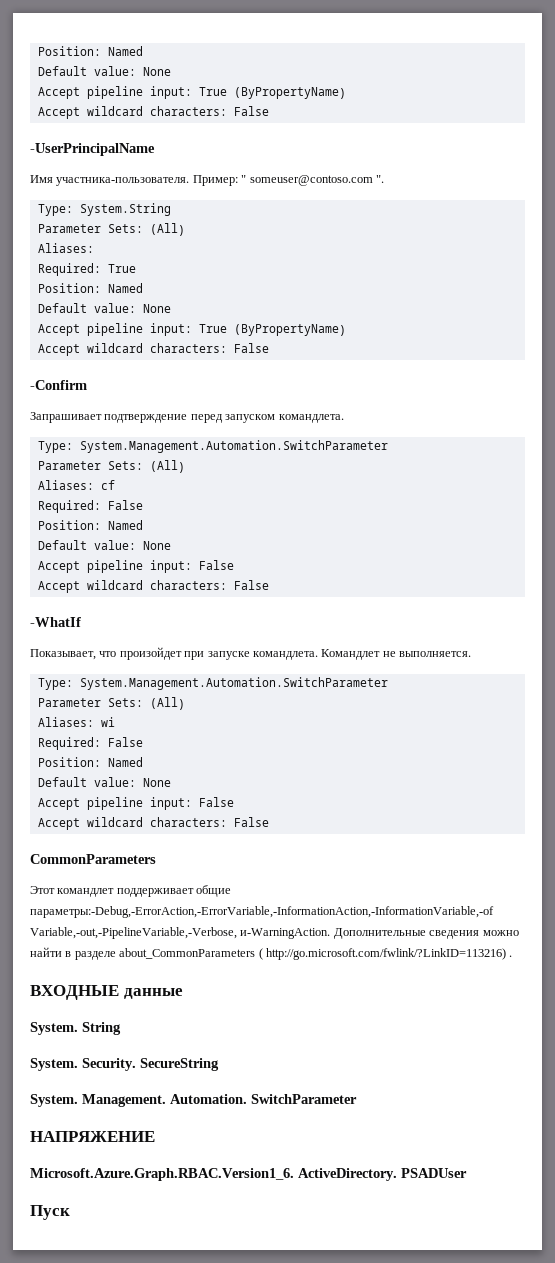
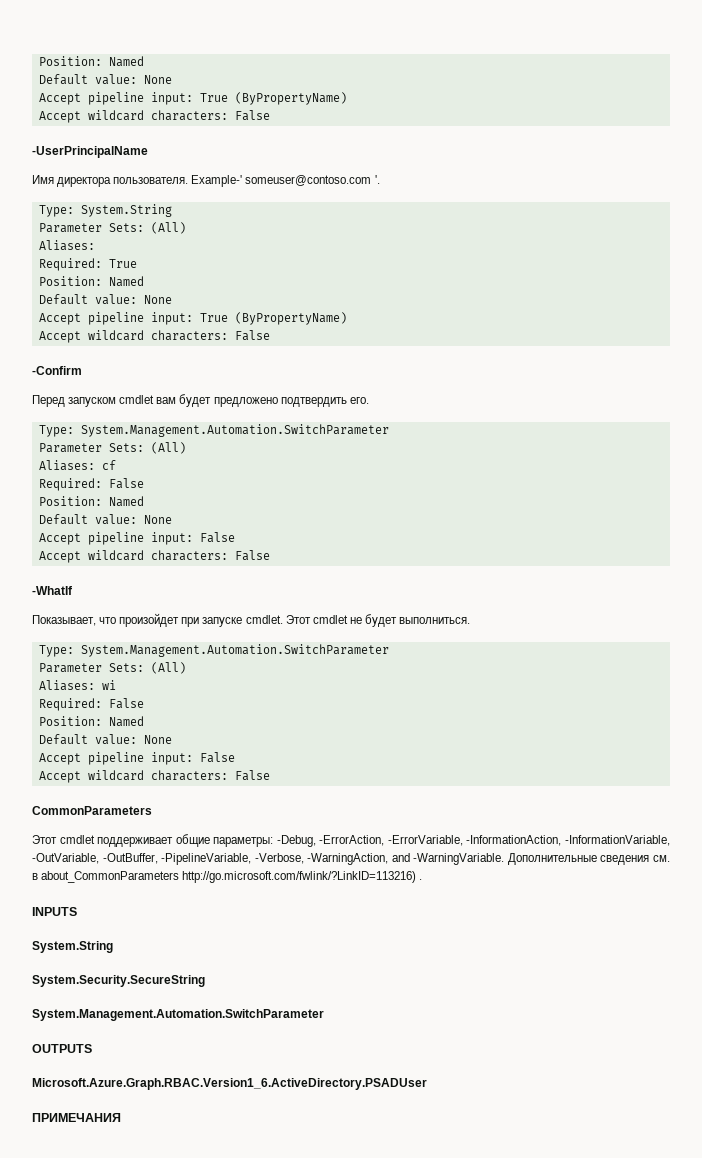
[56,175,384,186] участника-пользователя. Пример: " someuser@contoso.com ". -> [57,175,380,187] директора пользователя. Example-' someuser@contoso.com '.
[30,412,344,423] Запрашивает подтверждение перед запуском командлета. -> [32,394,369,407] Перед запуском cmdlet вам будет предложено подтвердить его.
[252,649,471,660] командлета. Командлет не выполняется. -> [245,614,471,627] cmdlet. Этот cmdlet не будет выполниться.
[57,888,115,897] командлет -> [59,835,95,844] cmdlet
[30,906,494,918] [30,927,519,939] [30,947,513,960] [30,985,183,1000] [30,1022,121,1035] [30,1058,219,1071] [30,1094,357,1107] [30,1131,155,1142] [30,1168,467,1181] [30,1205,70,1220] параметры:-Debug,-ErrorAction,-ErrorVariable,-InformationAction,-InformationVariable,-of Variable,-out,-PipelineVariable,-Verbose, и-WarningAction. Дополнительные сведения можно найти в разделе about_CommonParameters ( http://go.microsoft.com/fwlink/?LinkID=113216) . // ВХОДНЫЕ данные // System. String // System. Security. SecureString // System. Management. Automation. SwitchParameter // НАПРЯЖЕНИЕ // Microsoft.Azure.Graph.RBAC.Version1_6. ActiveDirectory. PSADUser // Пуск -> [213,835,670,847] [32,853,670,865] [32,871,423,883] [32,907,77,916] [32,941,113,953] [32,975,205,987] [32,1009,324,1021] [32,1044,92,1053] [32,1078,427,1090] [32,1113,121,1122] параметры: -Debug, -ErrorAction, -ErrorVariable, -InformationAction, -InformationVariable, -OutVariable, -OutBuffer, -PipelineVariable, -Verbose, -WarningAction, and -WarningVariable. Дополнительные сведения см. в about_CommonParameters http://go.microsoft.com/fwlink/?LinkID=113216) . // INPUTS // System.String // System.Security.SecureString // System.Management.Automation.SwitchParameter // OUTPUTS // Microsoft.Azure.Graph.RBAC.Version1_6.ActiveDirectory.PSADUser // ПРИМЕЧАНИЯ

